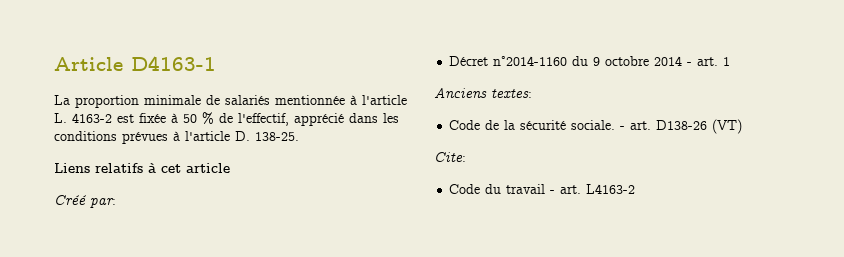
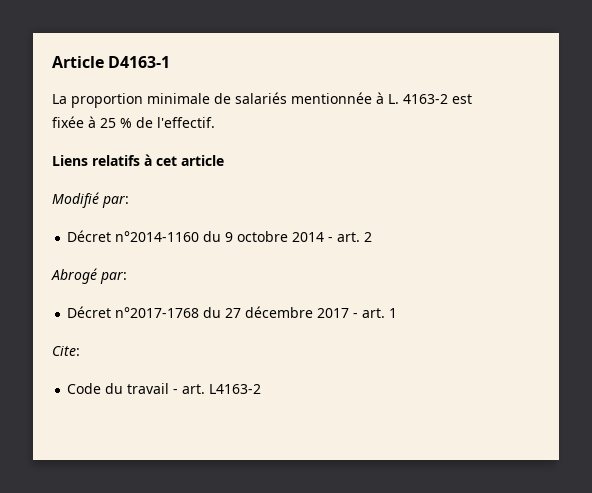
[362,95,407,105] l'article -> (384, 98) none
[183,114,197,123] 50 -> [100,118,116,128] 25
[238,113,399,126] [54,131,299,144] l'effectif, apprécié dans les conditions prévues à l'article D. 138-25. -> [157,117,215,128] l'effectif.
[54,195,86,205] Créé -> [52,192,99,208] Modifié
[723,57,731,66] [434,88,532,99] [449,119,743,134] 1 // Anciens textes: // Code de la sécurité sociale. - art. D138-26 (VT) -> [364,232,373,242] [51,268,127,284] [67,306,398,318] 2 // Abrogé par: // Décret n°2017-1768 du 27 décembre 2017 - art. 1

